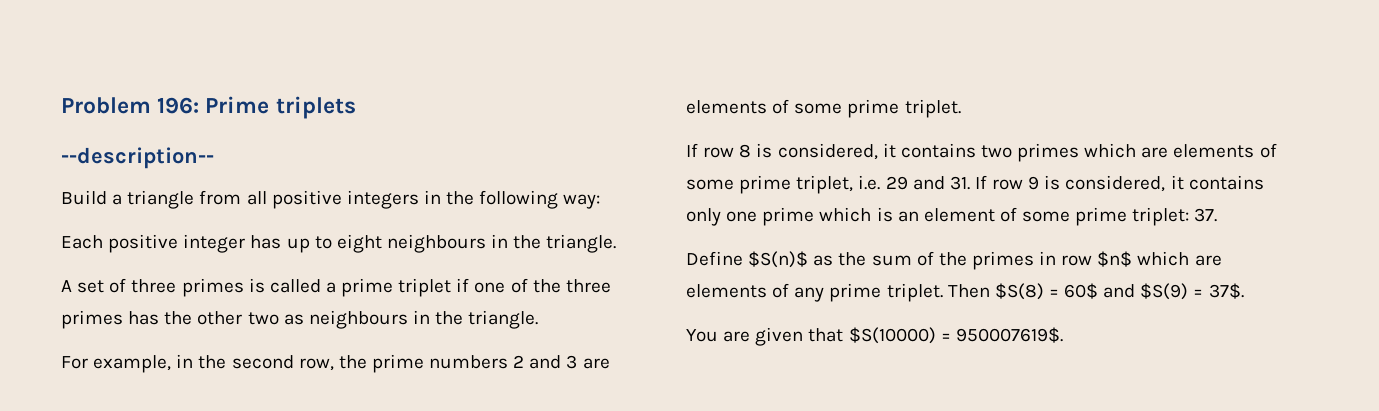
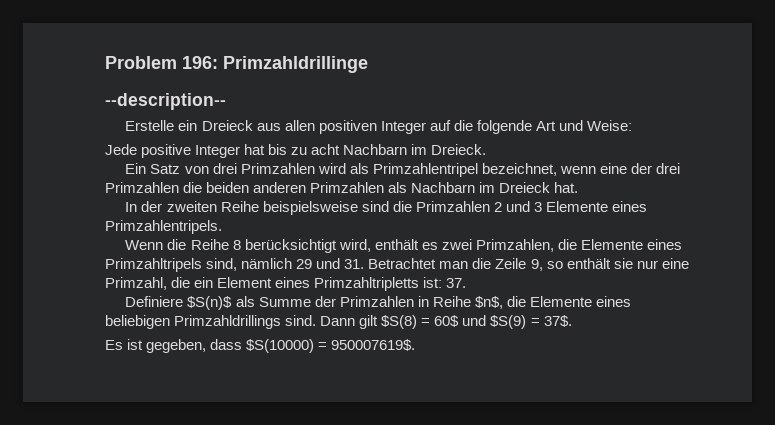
[205,96,356,119] Prime triplets -> [223,56,368,73] Primzahldrillinge
[61,190,601,209] [61,234,617,253] [61,278,611,297] [61,310,539,329] [61,354,610,373] [686,99,961,118] [686,143,1277,162] [686,175,1264,194] [686,207,1218,226] [686,251,1222,270] [686,283,990,302] Build a triangle from all positive integers in the following way: // Each positive integer has up to eight neighbours in the triangle. // A set of three primes is called a prime triplet if one of the three primes has the other two as neighbours in the triangle. // For example, in the second row, the prime numbers 2 and 3 are elements of some prime triplet. // If row 8 is considered, it contains two primes which are elements of some prime triplet, i.e. 29 and 31. If row 9 is considered, it contains only one prime which is an element of some prime triplet: 37. // Define $S(n)$ as the sum of the primes in row $n$ which are elements of any prime triplet. Then -> [125,120,633,134] [105,144,487,158] [125,163,681,177] [105,182,579,193] [125,201,648,215] [105,220,222,234] [125,239,683,253] [105,258,689,272] [105,277,467,291] [125,296,631,310] [105,315,379,329] Erstelle ein Dreieck aus allen positiven Integer auf die folgende Art und Weise: // Jede positive Integer hat bis zu acht Nachbarn im Dreieck. // Ein Satz von drei Primzahlen wird als Primzahlentripel bezeichnet, wenn eine der drei Primzahlen die beiden anderen Primzahlen als Nachbarn im Dreieck hat. // In der zweiten Reihe beispielsweise sind die Primzahlen 2 und 3 Elemente eines Primzahlentripels. // Wenn die Reihe 8 berücksichtigt wird, enthält es zwei Primzahlen, die Elemente eines Primzahltripels sind, nämlich 29 und 31. Betrachtet man die Zeile 9, so enthält sie nur eine Primzahl, die ein Element eines Primzahltripletts ist: 37. // Definiere $S(n)$ als Summe der Primzahlen in Reihe $n$, die Elemente eines beliebigen Primzahldrillings sind. Dann gilt
[1103,284,1136,298] and -> [462,315,487,326] und
[686,327,844,346] You are given that -> [105,339,243,353] Es ist gegeben, dass

